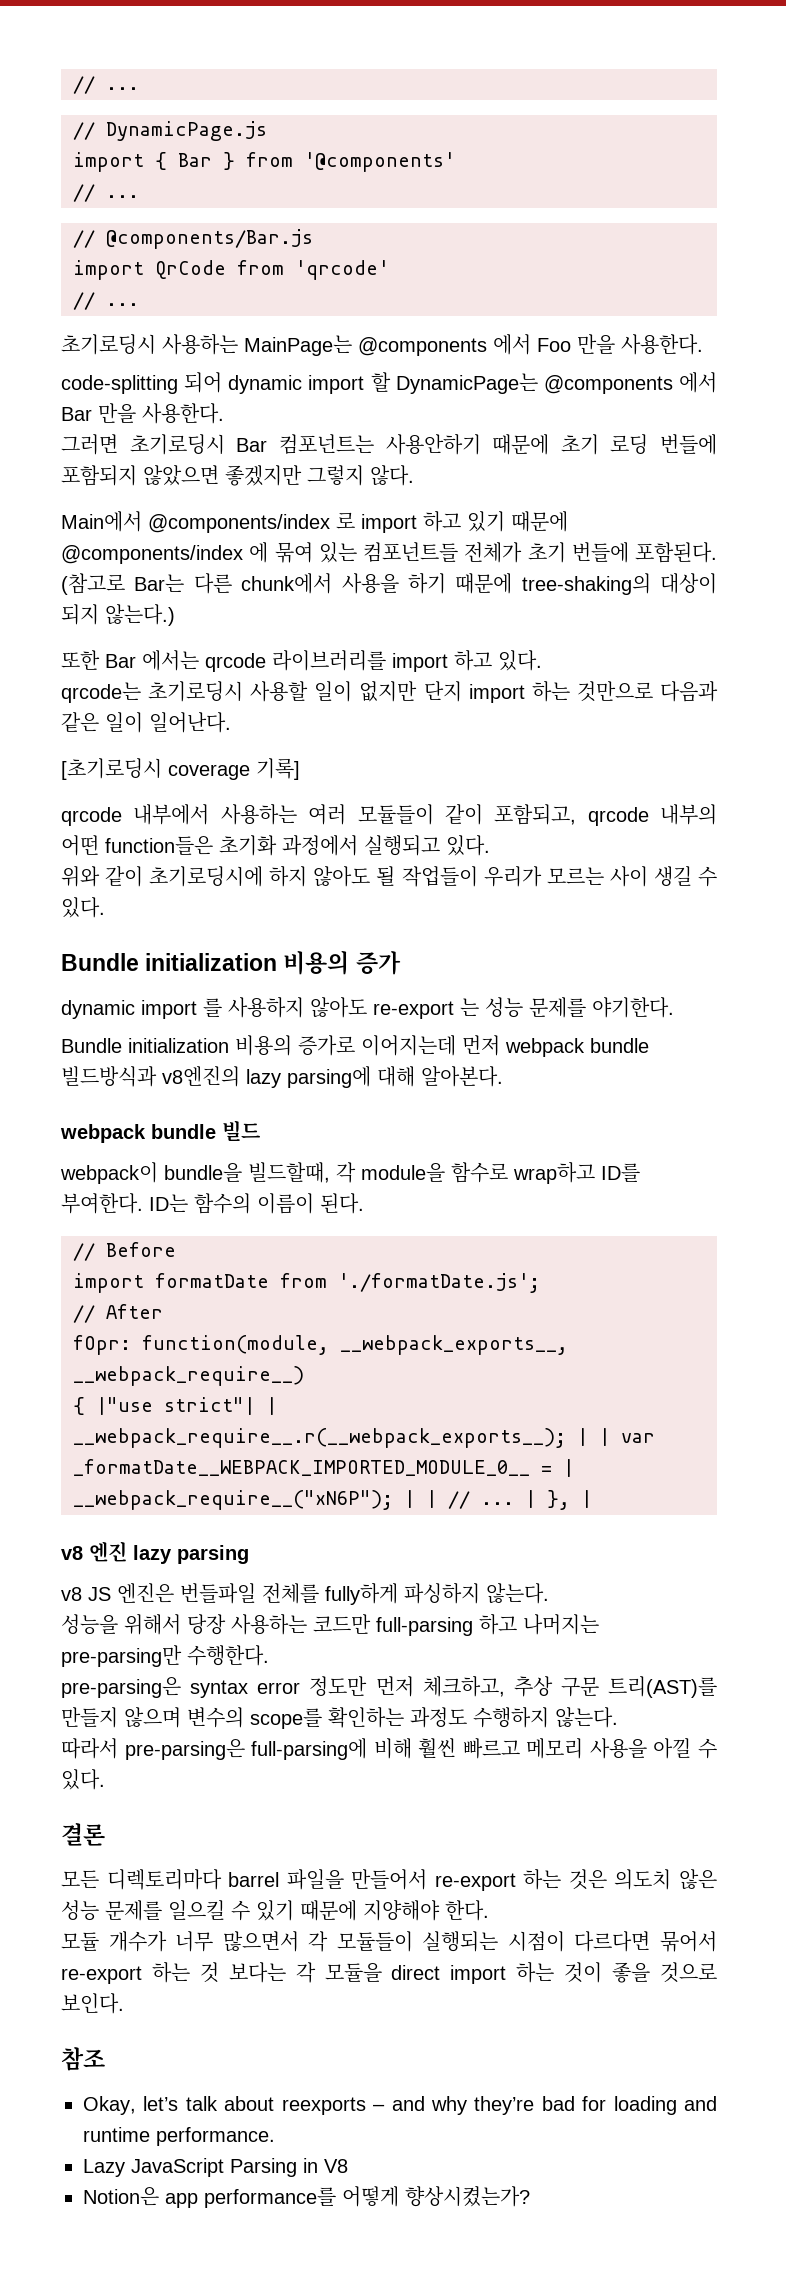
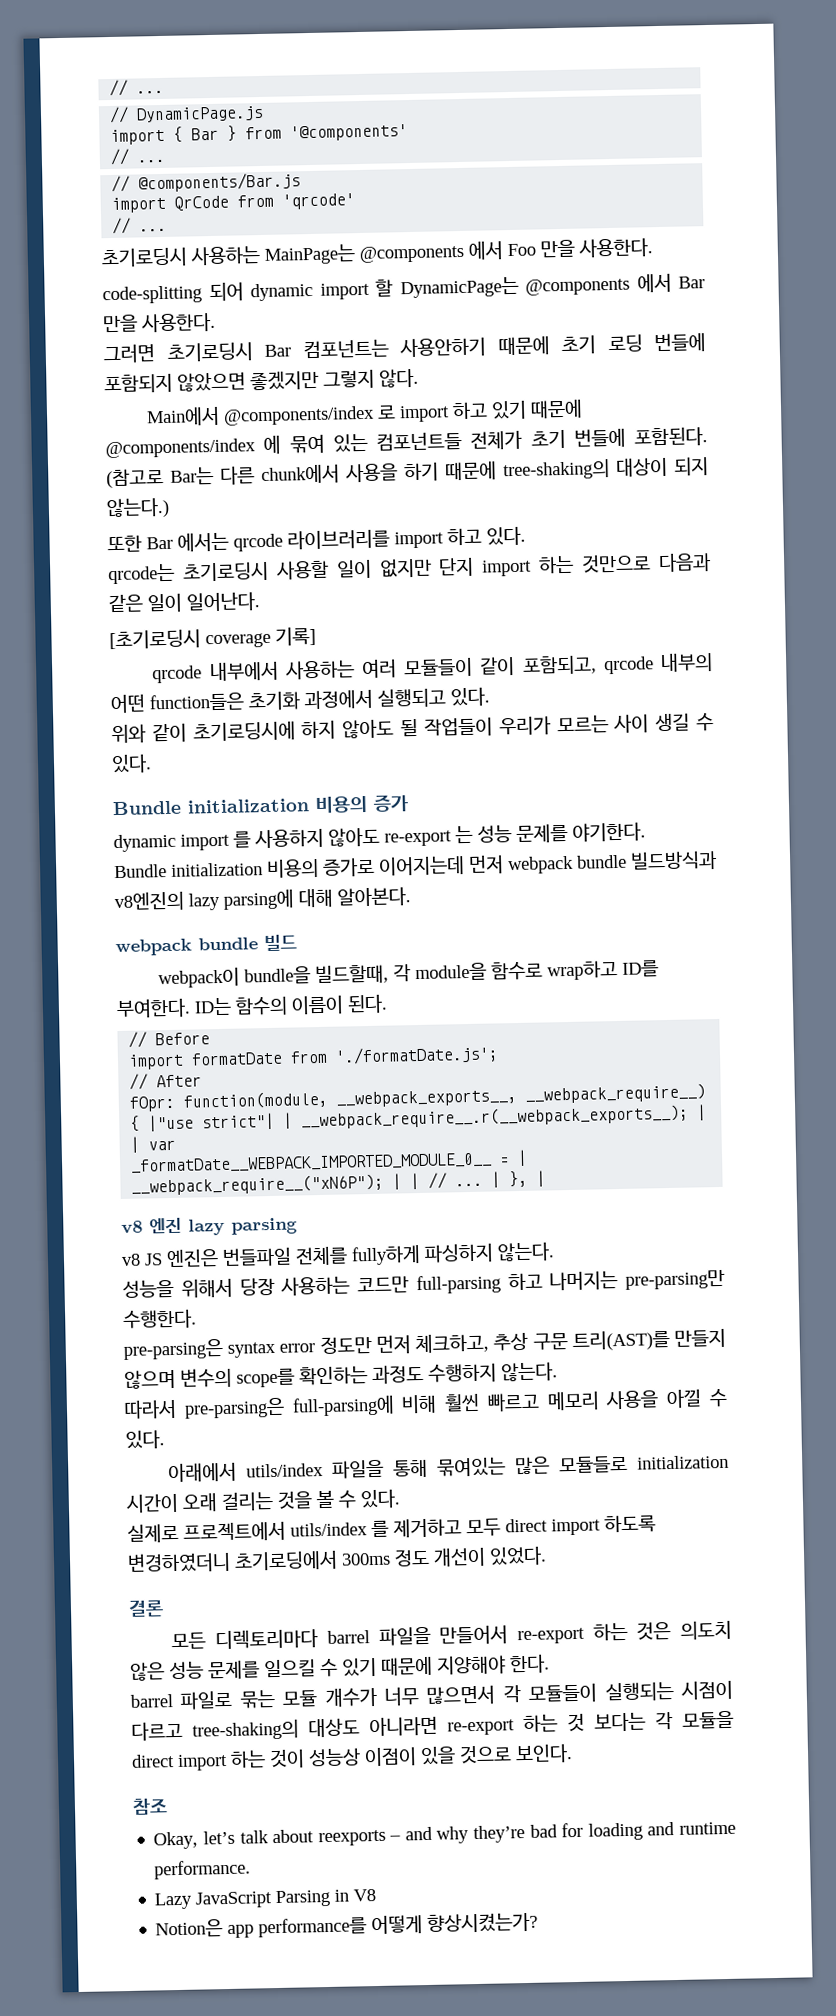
(105, 1779) none -> [168,1454,729,1483] [126,1489,401,1513] [127,1514,656,1543] [127,1546,547,1573] // 아래에서 utils/index 파일을 통해 묶여있는 많은 모듈들로 initialization 시간이 오래 걸리는 것을 볼 수 있다. // 실제로 프로젝트에서 utils/index 를 제거하고 모두 direct import 하도록 변경하였더니 초기로딩에서 300ms 정도 개선이 있었다.
(489, 1910) none -> [130,1690,276,1710] barrel 파일로 묶는
[574,1931,717,1952] 다르다면 묶어서 -> [131,1716,438,1741] 다르고 tree-shaking의 대상도 아니라면
[612,1962,651,1983] 좋을 -> [308,1746,456,1767] 성능상 이점이 있을

